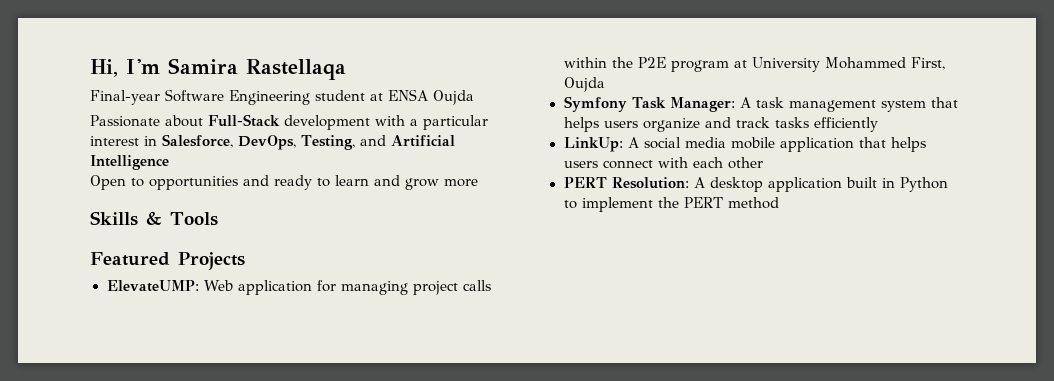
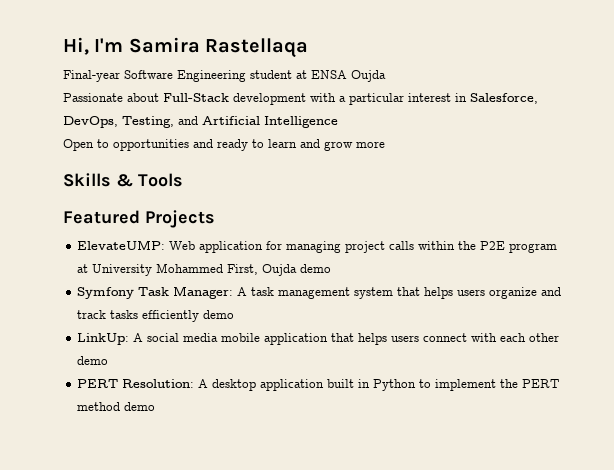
(605, 84) none -> [300,264,332,273] demo
(878, 124) none -> [203,310,235,319] demo
(763, 163) none -> [77,356,109,365] demo
(779, 203) none -> [124,402,156,411] demo

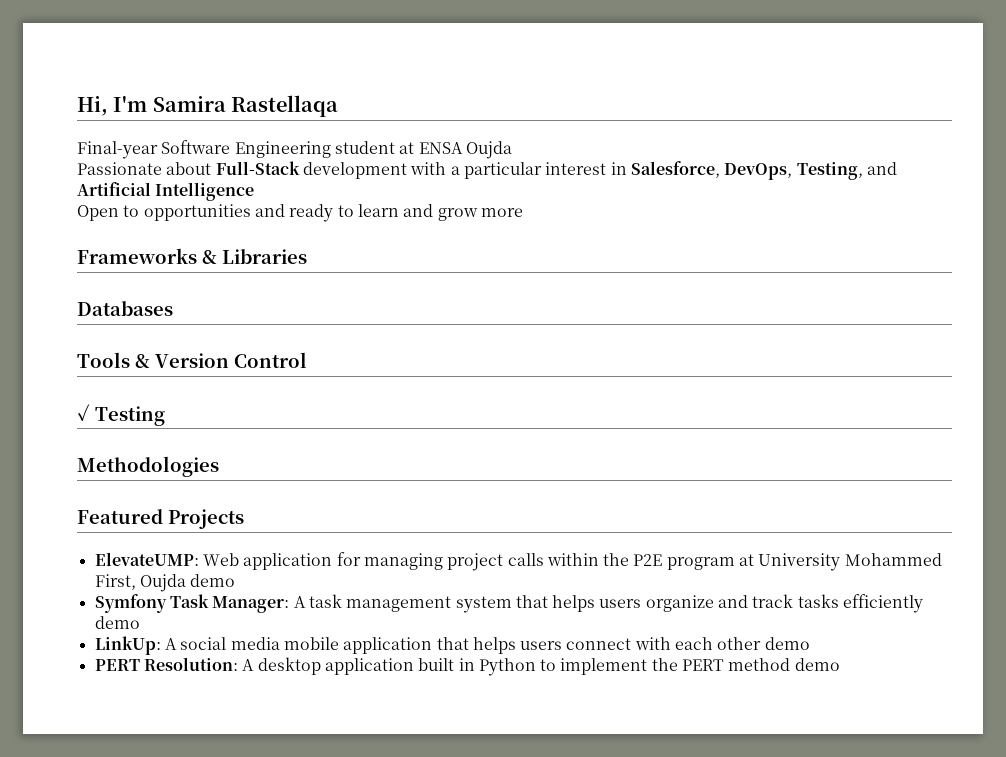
[63,173,183,187] Skills & Tools -> [77,248,307,264] [77,301,173,316] [77,352,307,368] [77,404,165,426] [77,456,219,477] Frameworks & Libraries // Databases // Tools & Version Control // ✓ Testing // Methodologies

